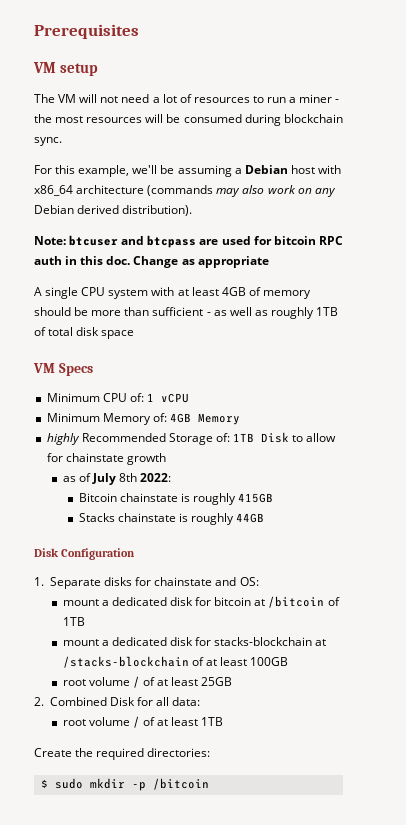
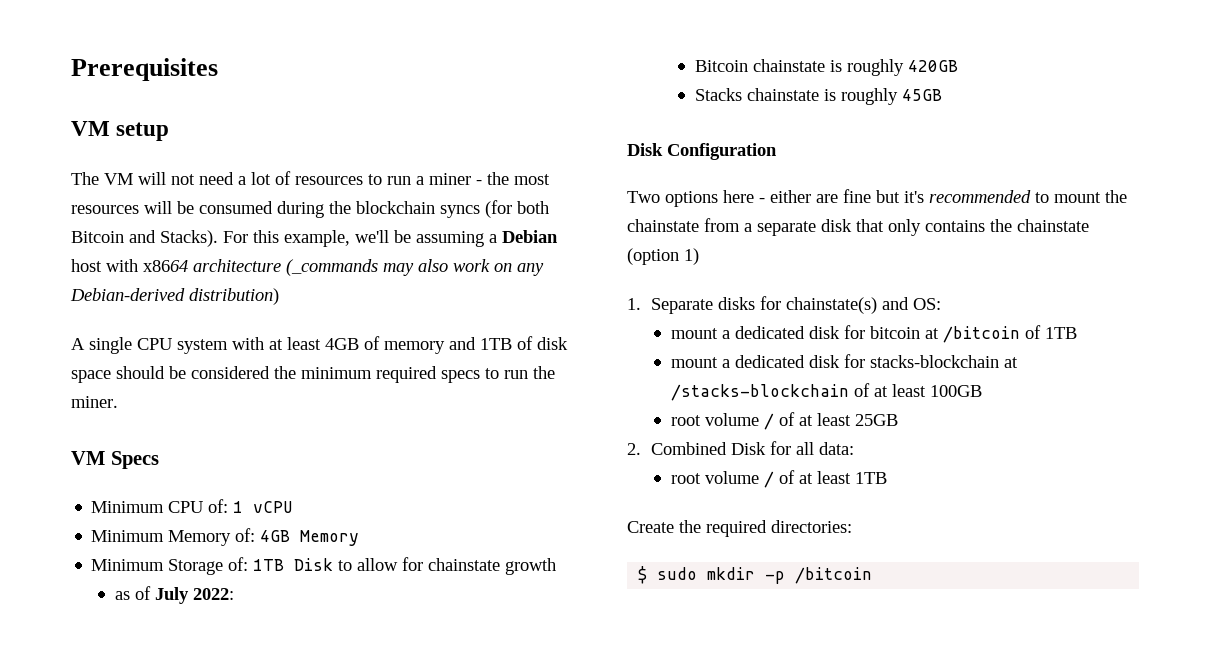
[283,114,343,123] [34,137,62,146] blockchain sync. // -> [329,200,549,218] [71,230,218,247] the blockchain syncs (for both Bitcoin and Stacks).
[34,185,214,196] x86_64 architecture (commands -> [143,259,378,276] x8664 architecture (_commands
[34,205,193,216] [34,235,343,248] [34,256,269,268] Debian derived distribution). // Note: btcuser and btcpass are used for bitcoin RPC auth in this doc. Change as appropriate -> [70,288,279,305] Debian-derived distribution)
[34,307,339,319] [34,327,135,339] should be more than sufficient - as well as roughly 1TB of total disk space -> [449,336,568,350] [71,366,555,383] [71,396,118,408] and 1TB of disk space should be considered the minimum required specs to run the miner.
[46,433,166,445] highly Recommended -> [91,559,165,571] Minimum
[118,473,137,482] 8th -> (189, 595) none
[238,493,274,503] 415GB -> [907,60,958,72] 420GB
[236,513,265,523] 44GB -> [901,89,942,101] 45GB
(136, 554) none -> [627,189,1127,207] [627,218,1089,236] [627,248,699,265] // Two options here - either are fine but it's recommended to mount the chainstate from a separate disk that only contains the chainstate (option 1)
[154,577,213,586] chainstate -> [785,297,877,314] chainstate(s)

